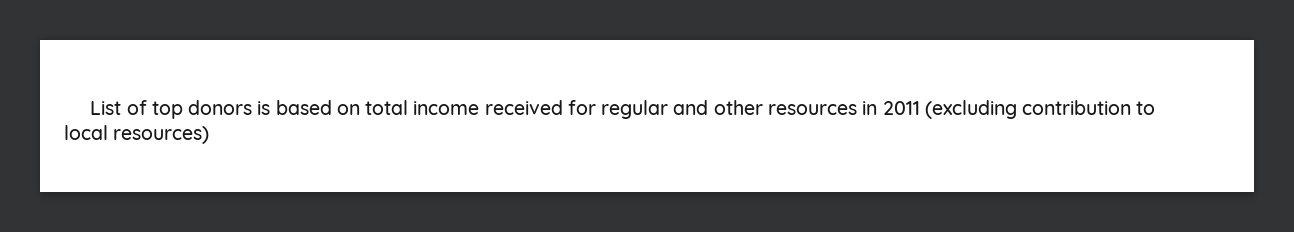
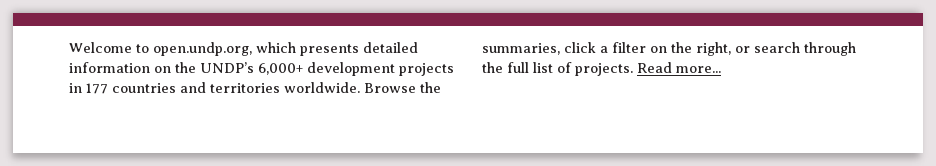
[90,100,1156,119] [64,125,210,144] List of top donors is based on total income received for regular and other resources in 2011 (excluding contribution to local resources) -> [69,42,418,56] [69,62,454,76] [69,82,441,94] [482,42,856,56] [482,62,721,76] Welcome to open.undp.org, which presents detailed information on the UNDP’s 6,000+ development projects in 177 countries and territories worldwide. Browse the summaries, click a filter on the right, or search through the full list of projects. Read more...

